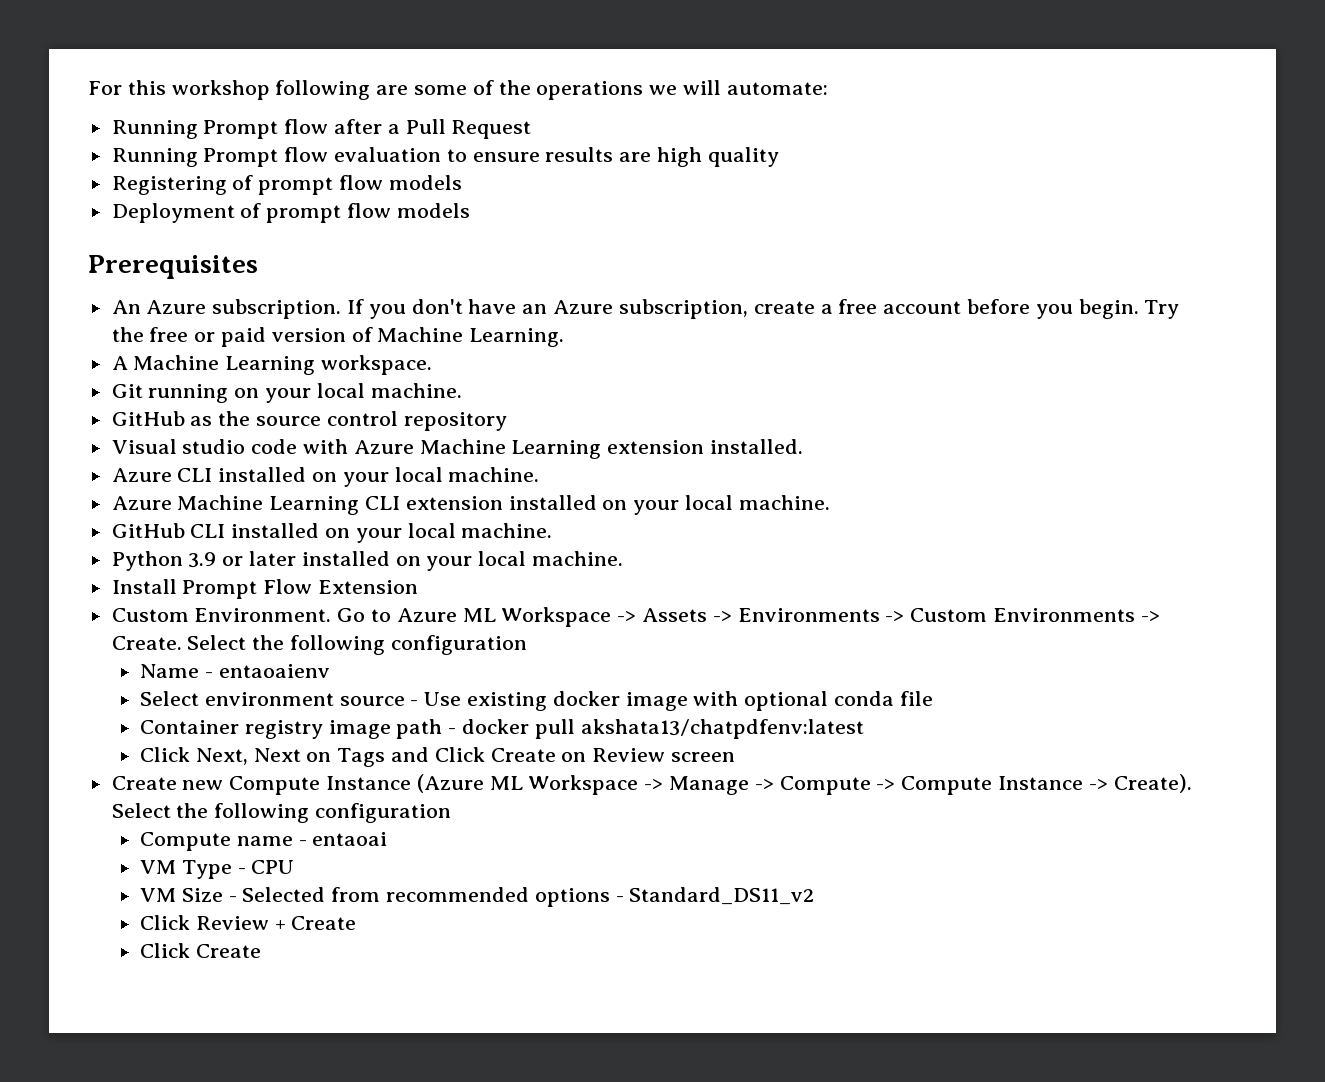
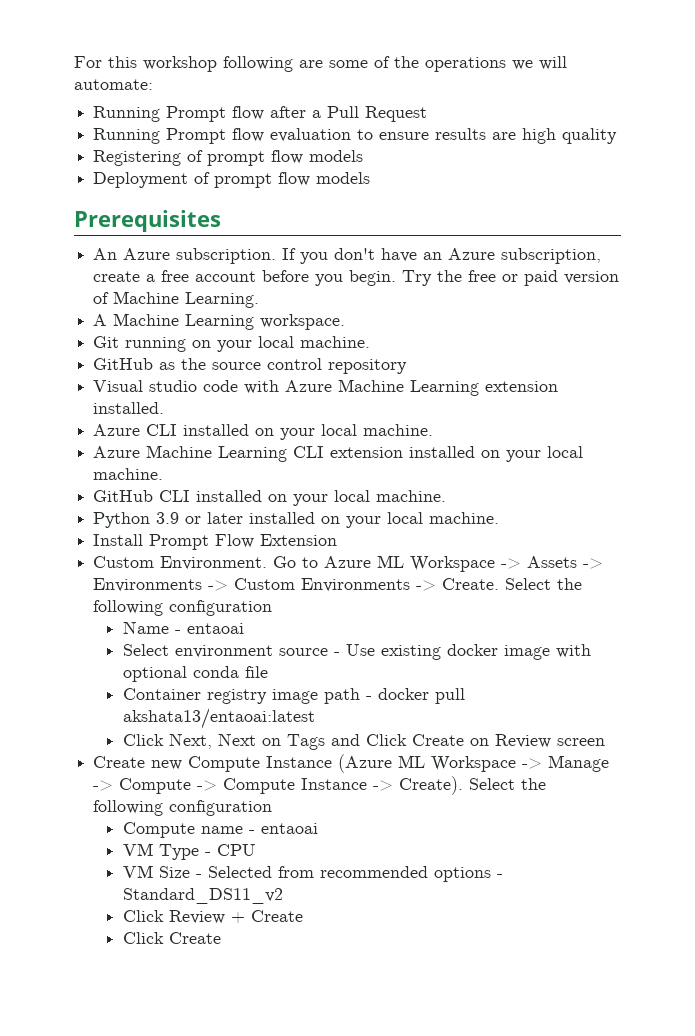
[218,664,330,678] entaoaienv -> [186,623,244,634] entaoai
[580,719,864,739] akshata13/chatpdfenv:latest -> [122,708,315,729] akshata13/entaoai:latest

